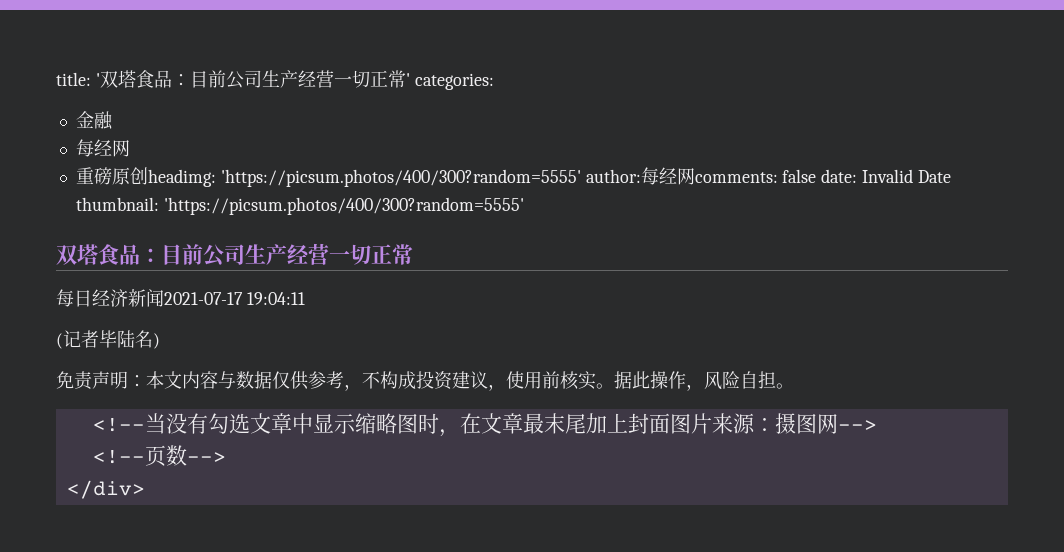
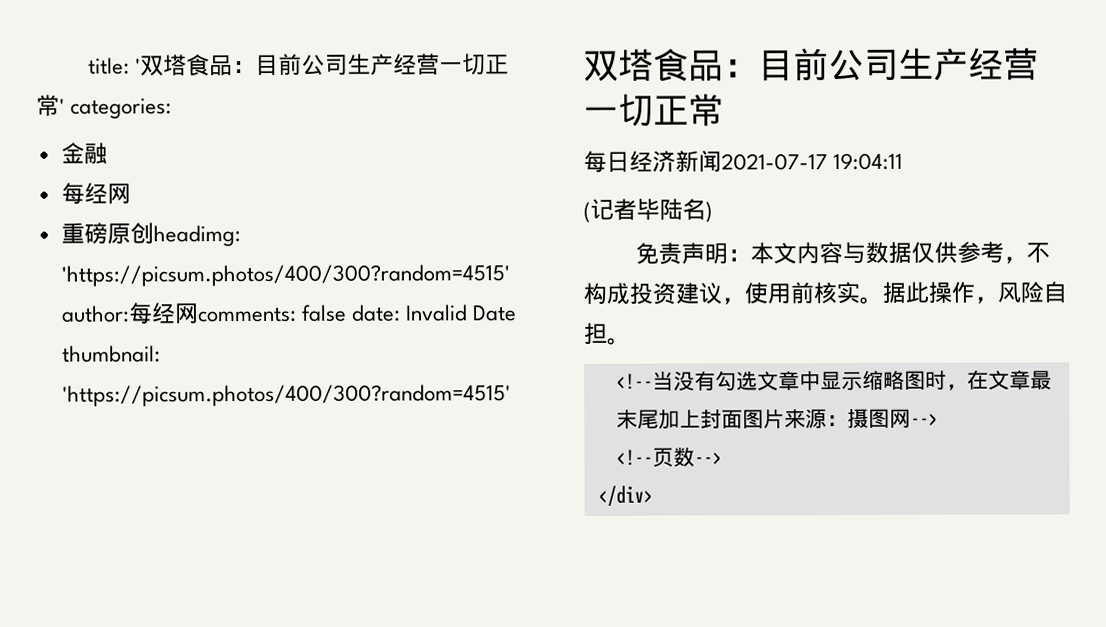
[220,169,581,187] 'https://picsum.photos/400/300?random=5555' -> [60,264,510,287] 'https://picsum.photos/400/300?random=4515'
[163,197,524,215] 'https://picsum.photos/400/300?random=5555' -> [61,384,511,407] 'https://picsum.photos/400/300?random=4515'

